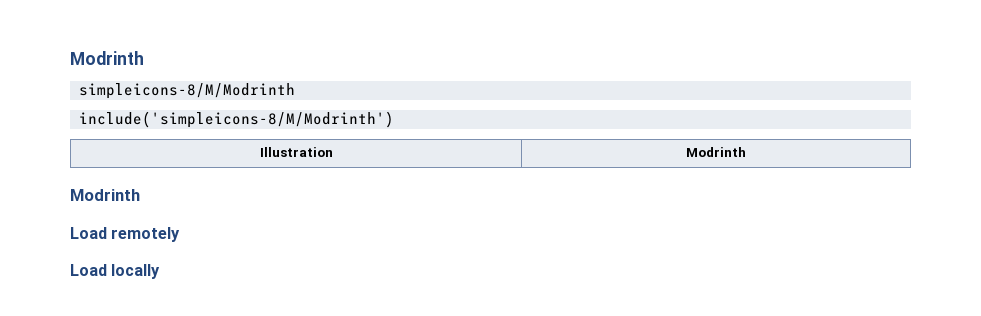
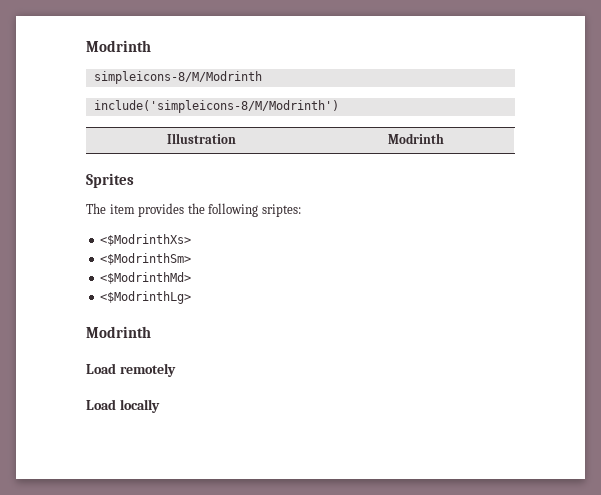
(746, 152) none -> [86,173,134,188] [86,203,301,217] [100,234,192,246] [100,253,192,265] [100,272,192,284] [100,291,192,304] // Sprites // The item provides the following sriptes: // <$ModrinthXs> // <$ModrinthSm> // <$ModrinthMd> // <$ModrinthLg>

